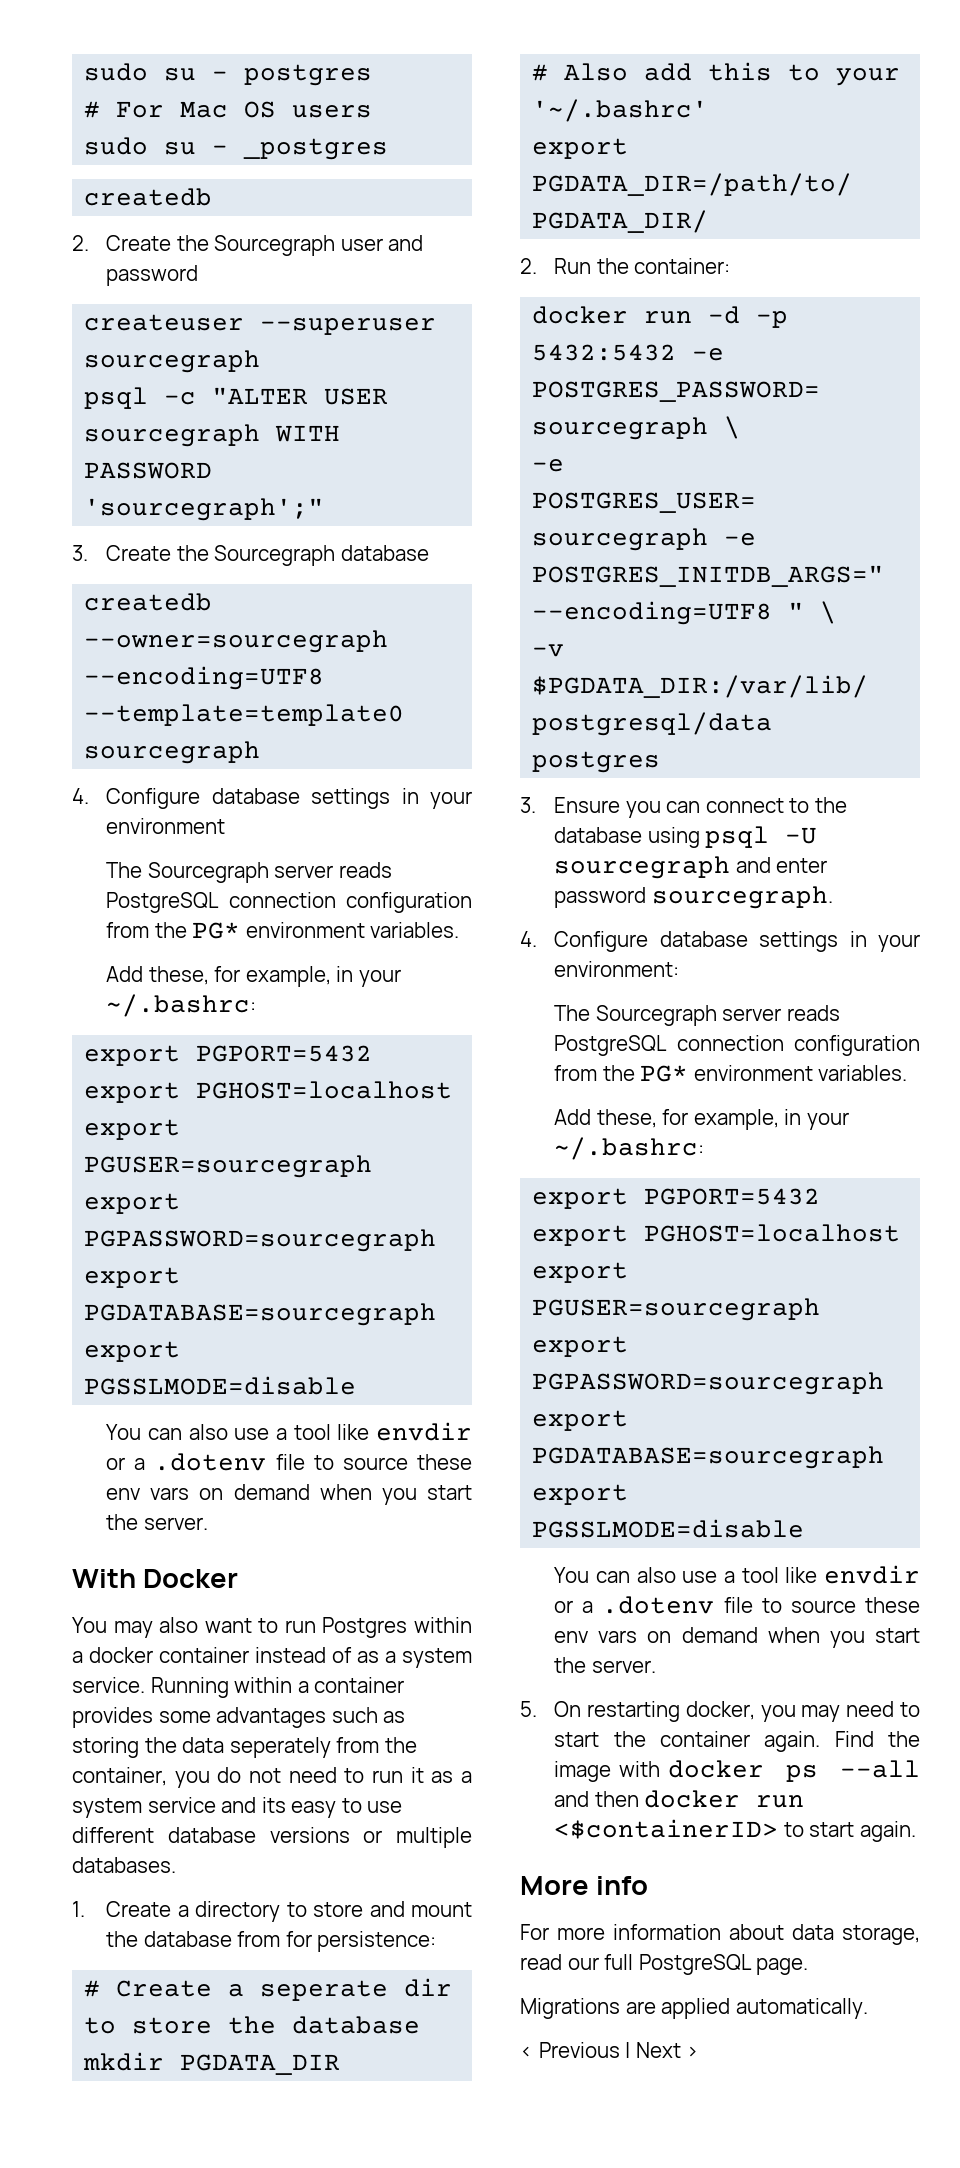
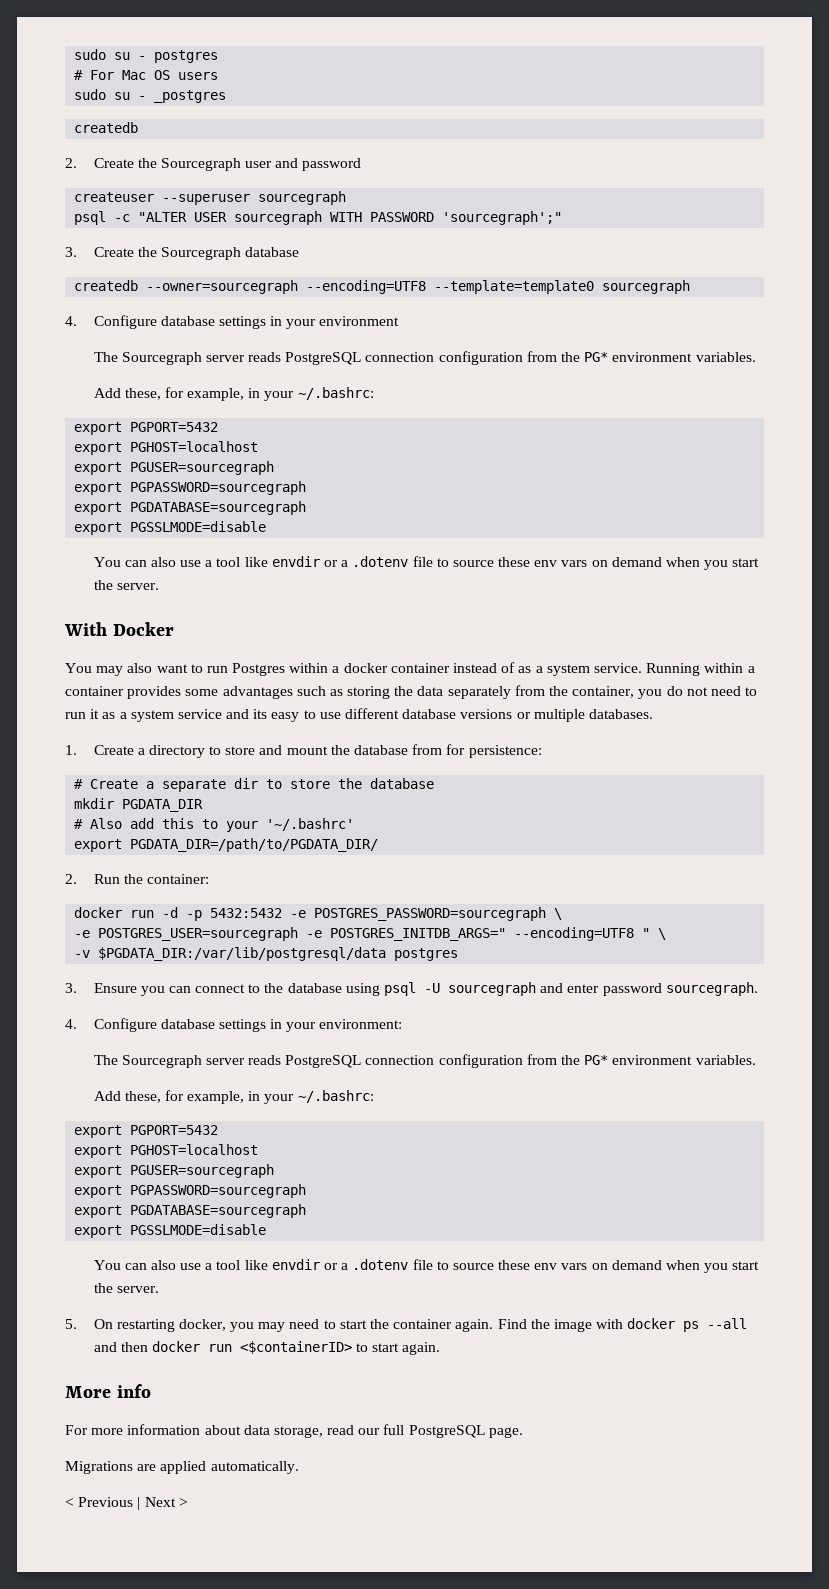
[229,1737,331,1758] seperately -> [447,686,511,699] separately
[260,1980,389,2001] seperate -> [162,779,227,792] separate

